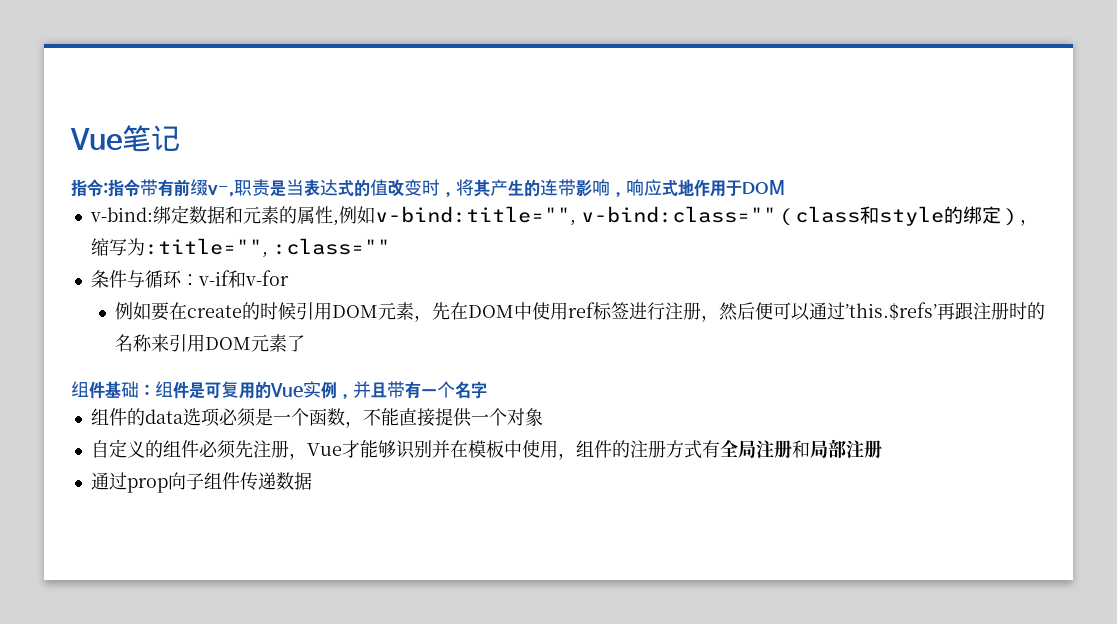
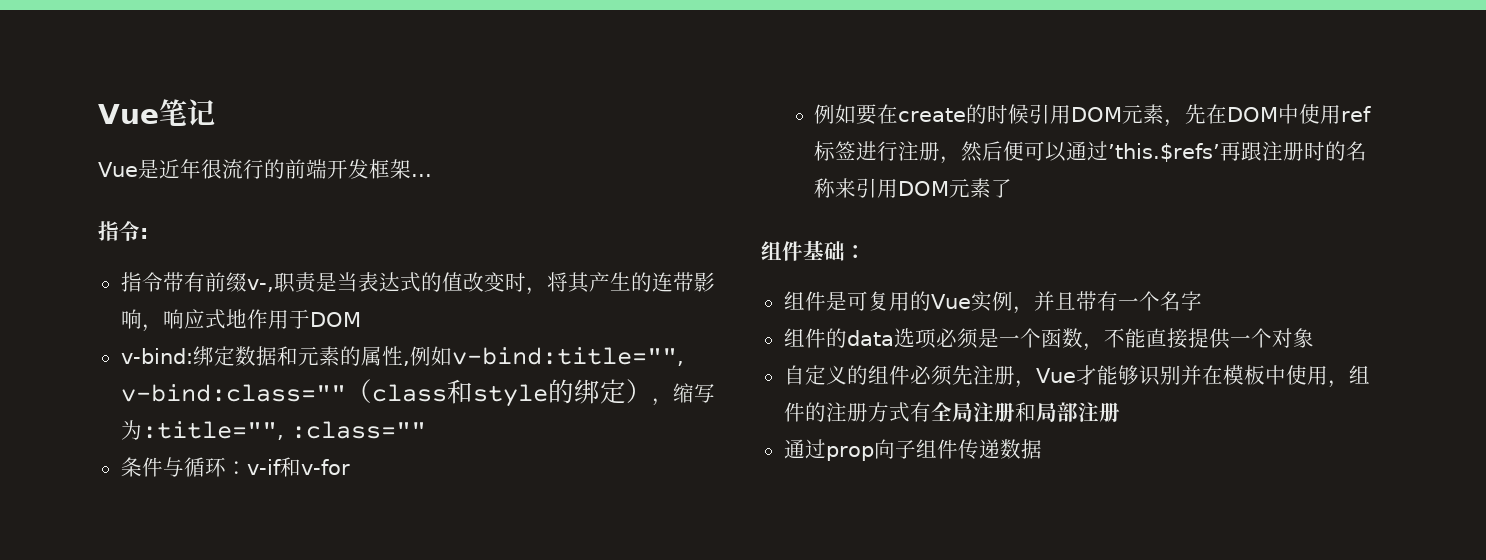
(180, 138) none -> [98,159,432,179] // Vue是近年很流行的前端开发框架...
(108, 188) none -> (148, 233) //
(155, 390) none -> (866, 252) //

